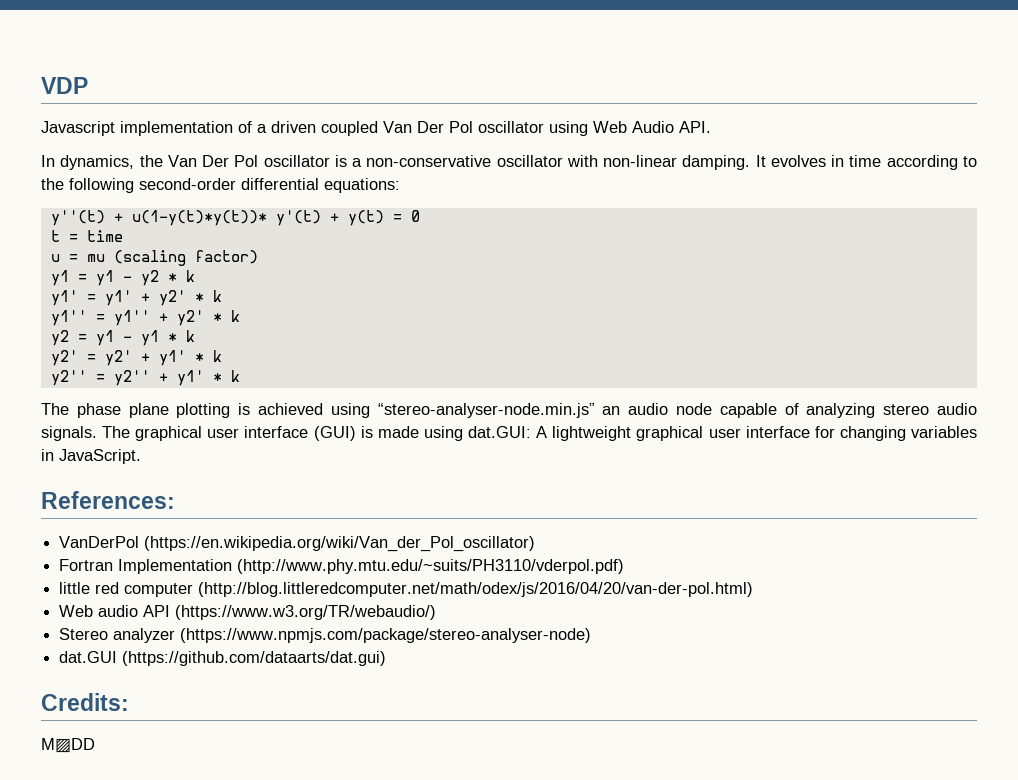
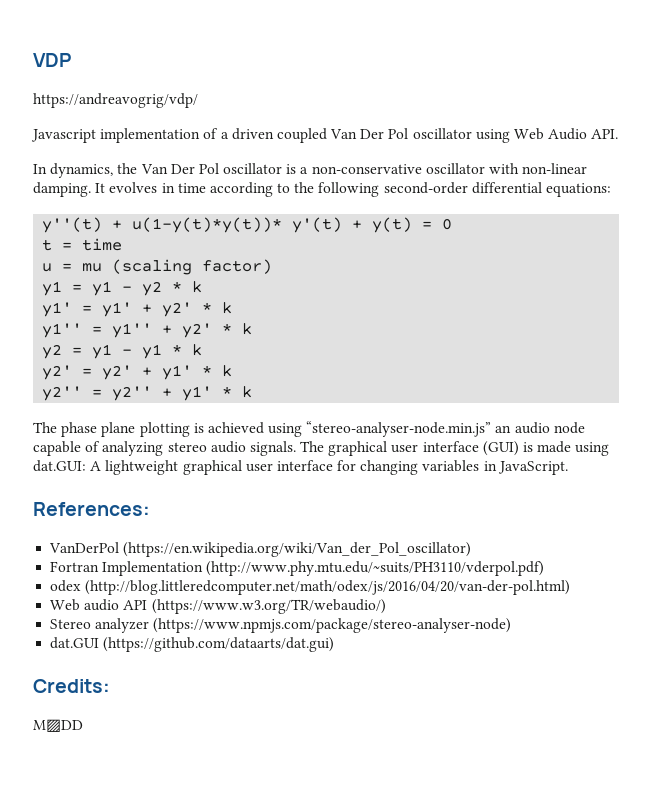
(88, 85) none -> [33,93,198,108] // https://andreavogrig/vdp/
[59,582,194,597] little red computer -> [50,580,82,592] odex

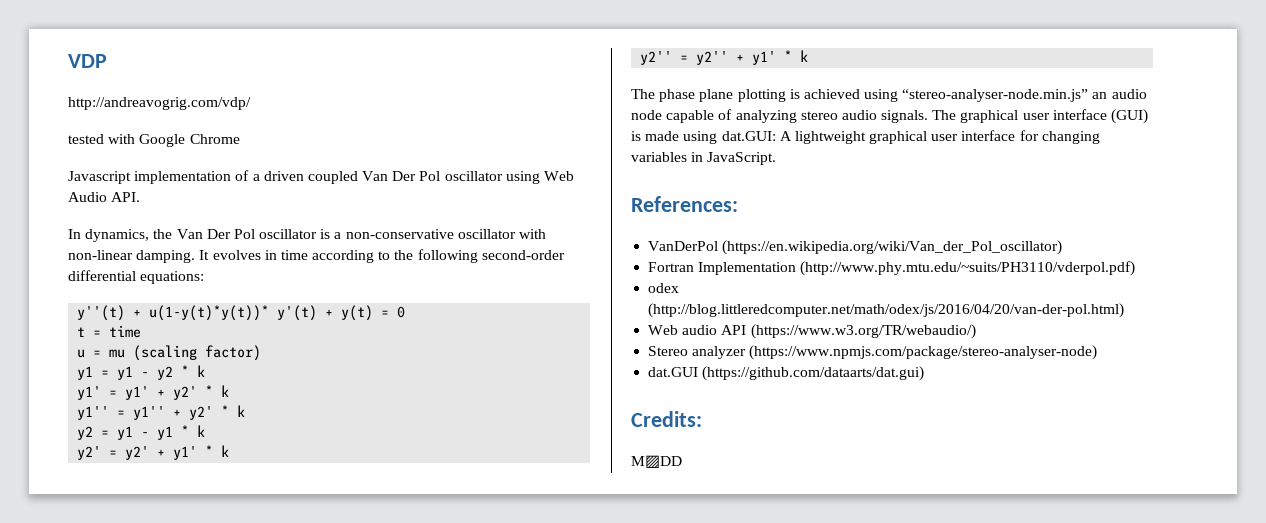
[33,93,198,108] https://andreavogrig/vdp/ -> [68,97,251,110] [68,134,240,147] http://andreavogrig.com/vdp/ // tested with Google Chrome

